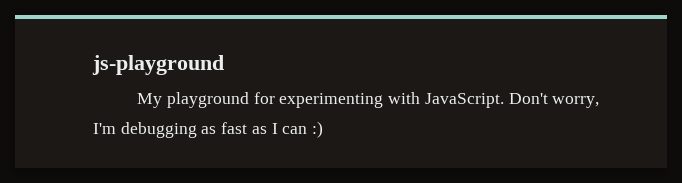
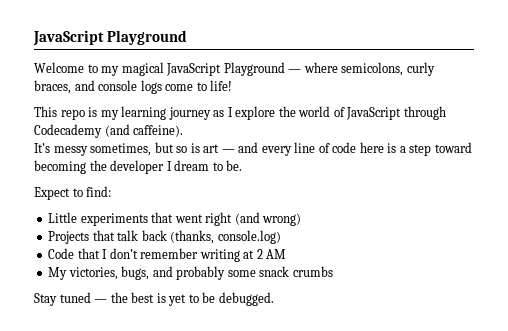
[92,55,224,75] [137,92,600,108] [93,121,324,138] js-playground // My playground for experimenting with JavaScript. Don't worry, I'm debugging as fast as I can :) -> [33,30,188,46] [34,62,435,76] [34,80,233,94] [34,106,446,120] [34,124,184,138] [34,142,472,156] [34,160,243,174] [34,186,112,200] [48,212,302,226] [48,230,281,244] [48,248,287,262] [48,266,333,280] [34,292,274,306] JavaScript Playground // Welcome to my magical JavaScript Playground — where semicolons, curly braces, and console logs come to life! // This repo is my learning journey as I explore the world of JavaScript through Codecademy (and caffeine). // It’s messy sometimes, but so is art — and every line of code here is a step toward becoming the developer I dream to be. // Expect to find: // Little experiments that went right (and wrong) // Projects that talk back (thanks, console.log) // Code that I don’t remember writing at 2 AM // My victories, bugs, and probably some snack crumbs // Stay tuned — the best is yet to be debugged.

